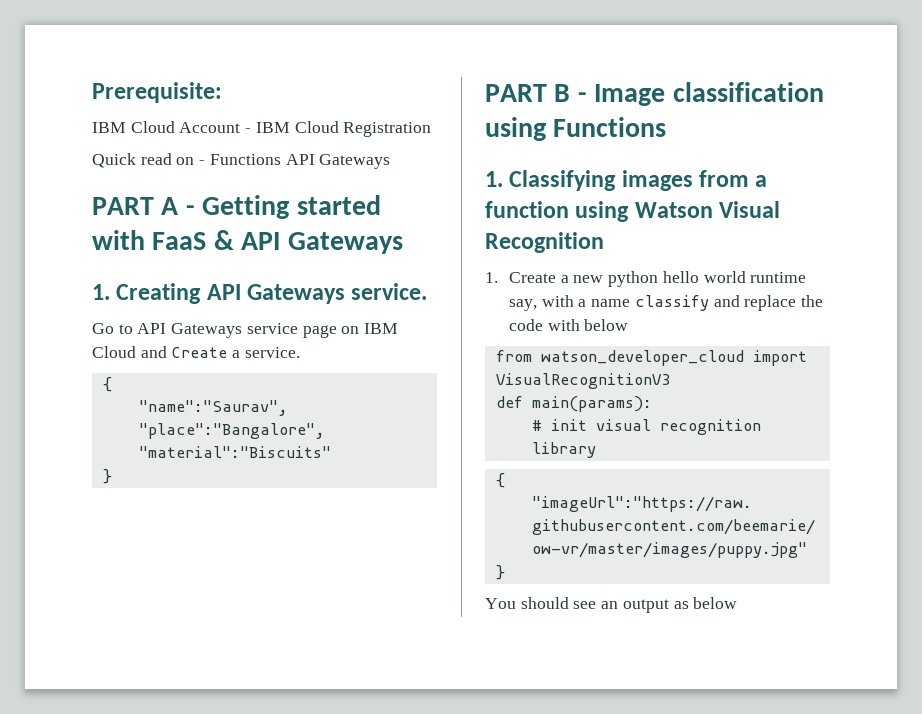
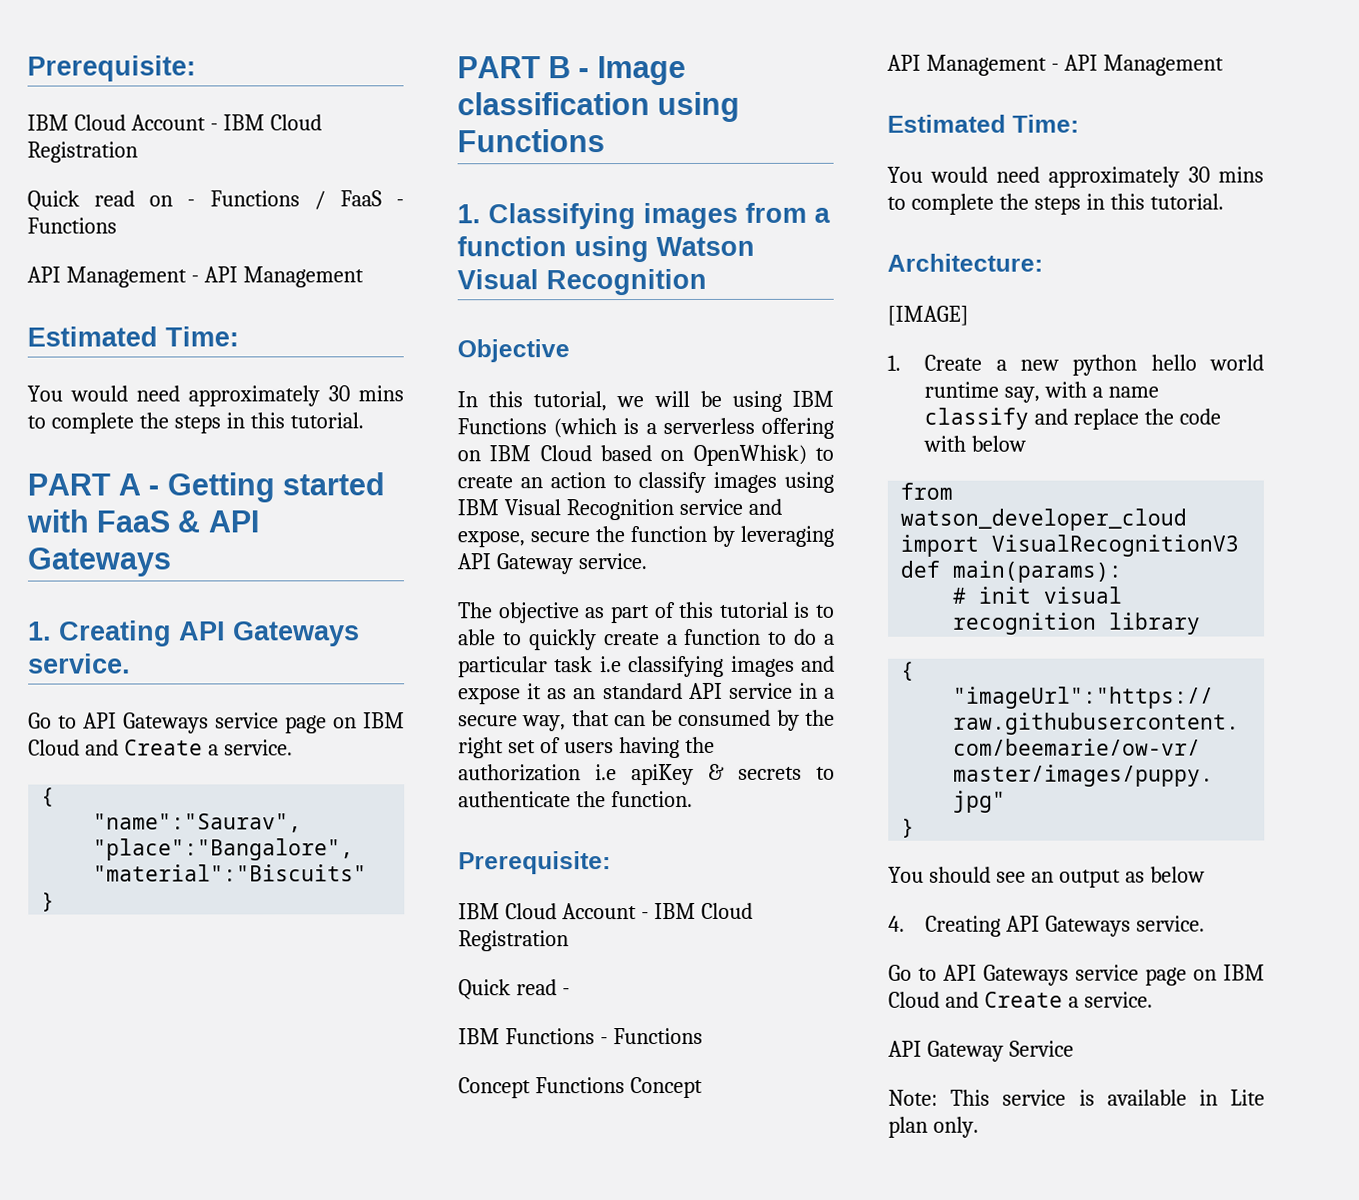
[285,154,391,169] API Gateways -> [313,190,405,210] [27,217,117,234] [27,266,364,288] [27,326,239,347] [27,385,404,407] [27,412,364,434] / FaaS - Functions // API Management - API Management // Estimated Time: // You would need approximately 30 mins to complete the steps in this tutorial.
(604, 242) none -> [457,339,570,363] [457,390,834,412] [457,417,834,439] [457,444,834,466] [457,471,834,494] [457,498,782,521] [457,525,834,548] [457,553,647,575] [458,601,835,624] [458,628,835,651] [458,655,835,678] [458,682,835,705] [458,709,835,732] [458,736,715,759] [458,763,835,786] [458,790,693,808] [458,851,611,875] [458,902,753,920] [458,930,569,952] [458,979,570,1000] [458,1027,703,1045] [458,1076,703,1099] [887,54,1224,76] [887,114,1079,133] [887,166,1264,188] [887,193,1224,215] [887,253,1043,272] [887,305,969,326] // Objective // In this tutorial, we will be using IBM Functions (which is a serverless offering on IBM Cloud based on OpenWhisk) to create an action to classify images using IBM Visual Recognition service and expose, secure the function by leveraging API Gateway service. // The objective as part of this tutorial is to able to quickly create a function to do a particular task i.e classifying images and expose it as an standard API service in a secure way, that can be consumed by the right set of users having the authorization i.e apiKey & secrets to authenticate the function. // Prerequisite: // IBM Cloud Account - IBM Cloud Registration // Quick read - // IBM Functions - Functions // Concept Functions Concept // API Management - API Management // Estimated Time: // You would need approximately 30 mins to complete the steps in this tutorial. // Architecture: // [IMAGE]
(738, 603) none -> [888,915,1206,937] [888,964,1265,986] [888,991,1153,1008] [888,1040,1074,1062] [888,1089,1265,1106] [888,1116,979,1138] // 4. Creating API Gateways service. // Go to API Gateways service page on IBM Cloud and Create a service. // API Gateway Service // Note: This service is available in Lite plan only.

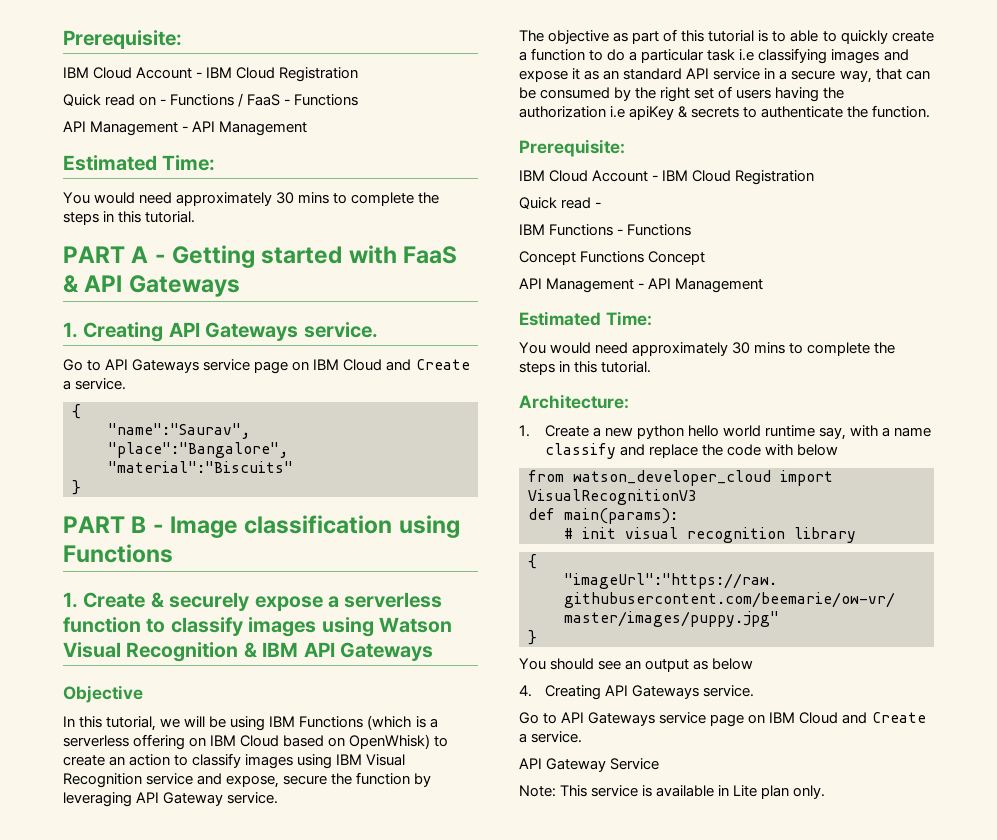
[488,202,831,230] [457,236,567,257] Classifying images from a function -> [83,592,443,611] [63,617,317,637] Create & securely expose a serverless function to classify images
(707, 282) none -> [243,642,433,661] & IBM API Gateways
[887,305,969,326] // [IMAGE] -> (629, 401) none

